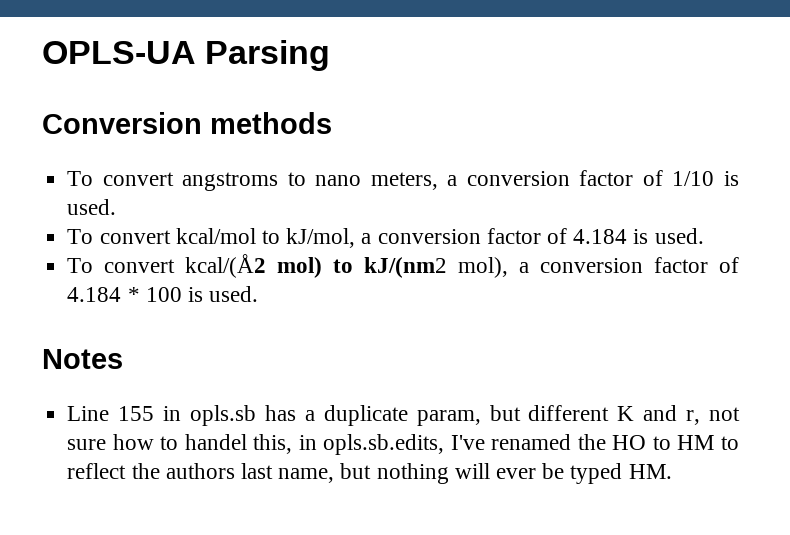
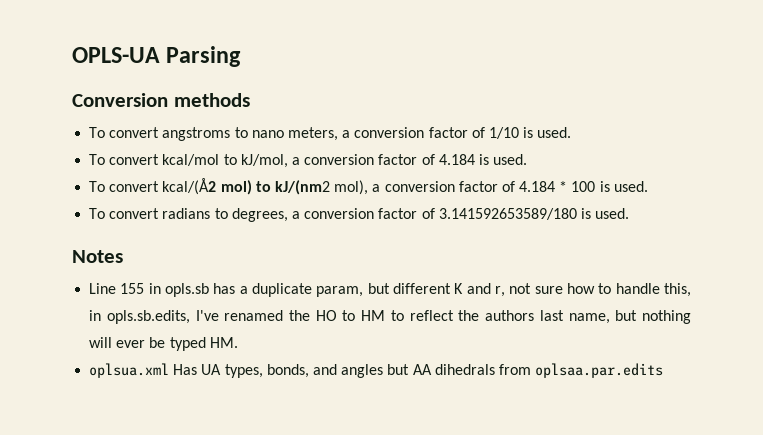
(259, 294) none -> [89,208,630,222] // To convert radians to degrees, a conversion factor of 3.141592653589/180 is used.
[184,434,247,450] handel -> [615,283,660,294] handle
(672, 471) none -> [89,363,664,378] // oplsua.xml Has UA types, bonds, and angles but AA dihedrals from oplsaa.par.edits

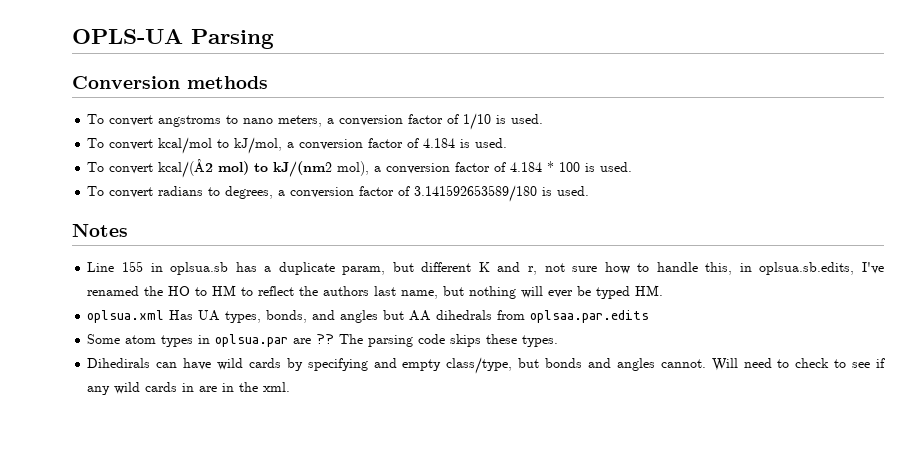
[165,283,210,297] opls.sb -> [170,262,229,275] oplsua.sb
[106,310,190,324] opls.sb.edits, -> [759,262,855,275] oplsua.sb.edits,
(664, 370) none -> [87,334,559,347] [87,357,885,374] [87,382,291,395] // Some atom types in oplsua.par are ?? The parsing code skips these types. // Dihedirals can have wild cards by specifying and empty class/type, but bonds and angles cannot. Will need to check to see if any wild cards in are in the xml.

